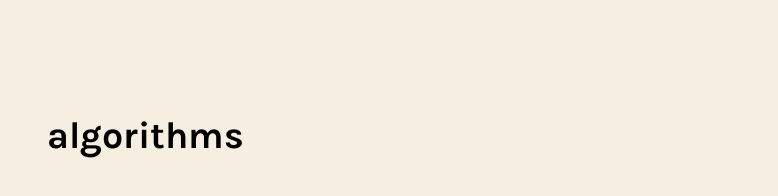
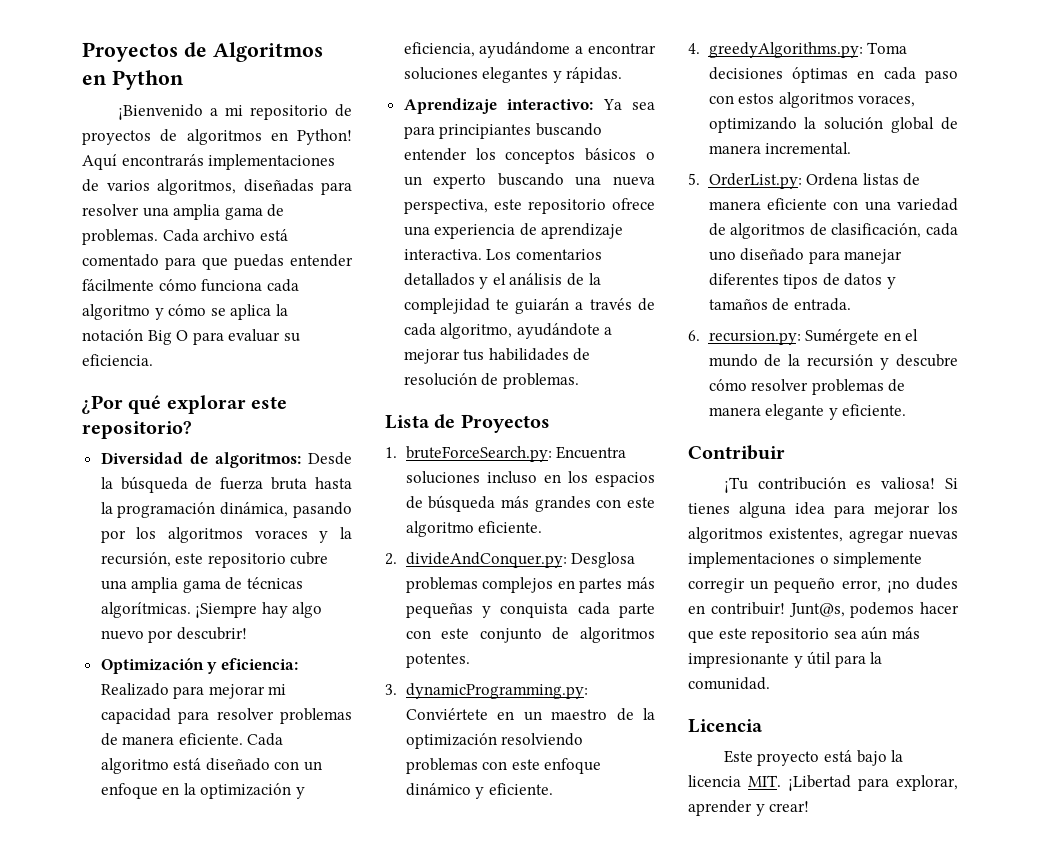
[47,121,244,158] algorithms -> [82,42,323,62] [82,70,184,90] [117,104,352,120] [82,129,352,145] [82,154,336,170] [82,179,352,195] [82,204,285,220] [82,229,288,245] [82,254,353,270] [82,279,299,292] [82,304,288,320] [82,329,300,345] [82,354,153,366] [82,395,288,414] [82,421,192,439] [100,452,352,468] [100,476,352,493] [100,502,352,518] [100,527,352,543] [100,552,329,568] [100,577,304,593] [100,602,323,618] [100,627,247,643] [100,658,298,674] [100,683,287,699] [100,708,352,724] [100,733,284,746] [100,758,323,774] [100,783,306,799] [403,42,656,58] [403,67,623,83] [403,98,655,114] [403,123,602,139] [403,148,655,164] [403,173,655,189] [403,198,655,214] [403,223,624,239] [403,249,602,260] [403,273,601,289] [403,298,655,314] [403,323,613,339] [403,348,591,364] [403,373,579,389] [385,414,550,433] [385,446,627,462] [405,471,655,487] [405,495,655,512] [405,521,543,537] [385,552,636,568] [405,577,655,593] [405,602,655,618] [405,627,655,643] [405,653,470,668] [385,683,588,699] [405,708,655,721] [405,733,584,749] [405,758,602,774] [405,783,553,799] [688,42,908,58] [708,67,958,83] [708,92,916,108] [708,117,958,133] [708,142,852,154] [688,173,921,189] [708,198,958,211] [708,223,958,239] [708,248,903,264] [708,273,896,289] [708,298,851,311] [688,329,919,345] [708,354,958,370] [708,379,906,395] [708,404,907,420] [688,445,785,460] [723,477,958,493] [688,502,958,518] [688,527,958,543] [688,552,923,568] [688,577,958,593] [688,602,959,618] [688,626,920,643] [688,651,883,668] [688,677,770,690] [688,719,763,733] [723,750,904,766] [688,775,958,791] [688,800,810,816] Proyectos de Algoritmos en Python // ¡Bienvenido a mi repositorio de proyectos de algoritmos en Python! Aquí encontrarás implementaciones de varios algoritmos, diseñadas para resolver una amplia gama de problemas. Cada archivo está comentado para que puedas entender fácilmente cómo funciona cada algoritmo y cómo se aplica la notación Big O para evaluar su eficiencia. // ¿Por qué explorar este repositorio? // Diversidad de algoritmos: Desde la búsqueda de fuerza bruta hasta la programación dinámica, pasando por los algoritmos voraces y la recursión, este repositorio cubre una amplia gama de técnicas algorítmicas. ¡Siempre hay algo nuevo por descubrir! // Optimización y eficiencia: Realizado para mejorar mi capacidad para resolver problemas de manera eficiente. Cada algoritmo está diseñado con un enfoque en la optimización y eficiencia, ayudándome a encontrar soluciones elegantes y rápidas. // Aprendizaje interactivo: Ya sea para principiantes buscando entender los conceptos básicos o un experto buscando una nueva perspectiva, este repositorio ofrece una experiencia de aprendizaje interactiva. Los comentarios detallados y el análisis de la complejidad te guiarán a través de cada algoritmo, ayudándote a mejorar tus habilidades de resolución de problemas. // Lista de Proyectos // 1. bruteForceSearch.py: Encuentra soluciones incluso en los espacios de búsqueda más grandes con este algoritmo eficiente. // 2. divideAndConquer.py: Desglosa problemas complejos en partes más pequeñas y conquista cada parte con este conjunto de algoritmos potentes. // 3. dynamicProgramming.py: Conviértete en un maestro de la optimización resolviendo problemas con este enfoque dinámico y eficiente. // 4. greedyAlgorithms.py: Toma decisiones óptimas en cada paso con estos algoritmos voraces, optimizando la solución global de manera incremental. // 5. OrderList.py: Ordena listas de manera eficiente con una variedad de algoritmos de clasificación, cada uno diseñado para manejar diferentes tipos de datos y tamaños de entrada. // 6. recursion.py: Sumérgete en el mundo de la recursión y descubre cómo resolver problemas de manera elegante y eficiente. // Contribuir // ¡Tu contribución es valiosa! Si tienes alguna idea para mejorar los algoritmos existentes, agregar nuevas implementaciones o simplemente corregir un pequeño error, ¡no dudes en contribuir! Junt@s, podemos hacer que este repositorio sea aún más impresionante y útil para la comunidad. // Licencia // Este proyecto está bajo la licencia MIT. ¡Libertad para explorar, aprender y crear!

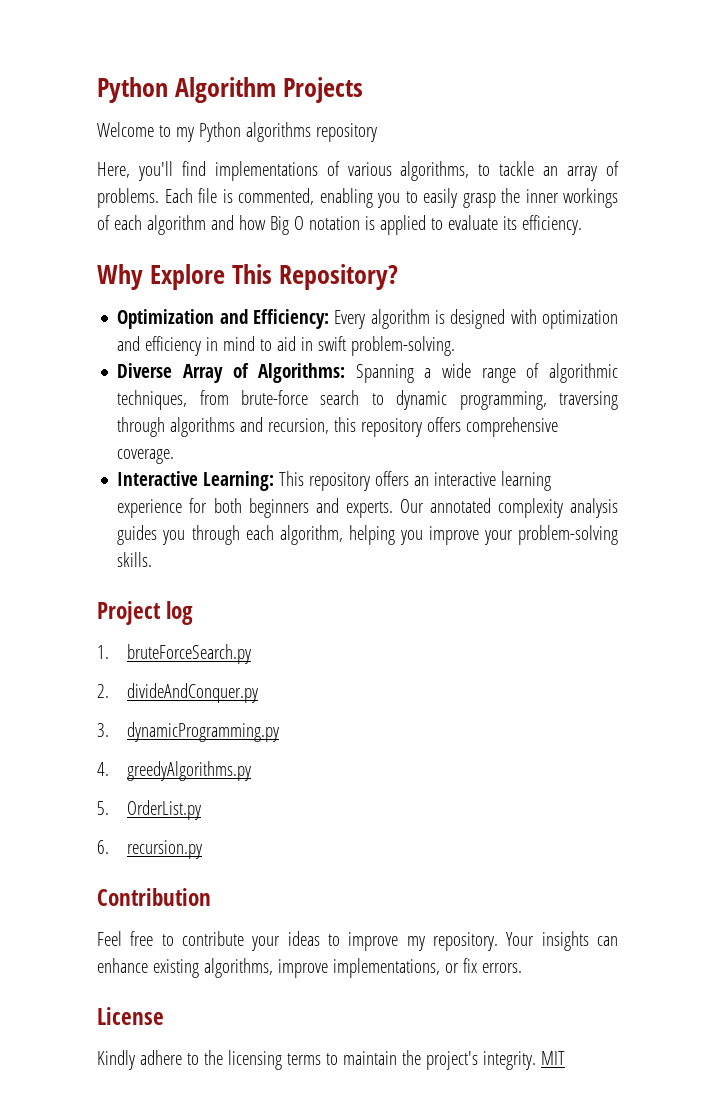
[82,42,323,62] [82,70,184,90] [117,104,352,120] [82,129,352,145] [82,154,336,170] [82,179,352,195] [82,204,285,220] [82,229,288,245] [82,254,353,270] [82,279,299,292] [82,304,288,320] [82,329,300,345] [82,354,153,366] [82,395,288,414] [82,421,192,439] [100,452,352,468] [100,476,352,493] [100,502,352,518] [100,527,352,543] [100,552,329,568] [100,577,304,593] [100,602,323,618] [100,627,247,643] [100,658,298,674] [100,683,287,699] [100,708,352,724] [100,733,284,746] [100,758,323,774] [100,783,306,799] [403,42,656,58] [403,67,623,83] [403,98,655,114] [403,123,602,139] [403,148,655,164] [403,173,655,189] [403,198,655,214] [403,223,624,239] [403,249,602,260] [403,273,601,289] [403,298,655,314] [403,323,613,339] [403,348,591,364] [403,373,579,389] [385,414,550,433] [385,446,627,462] [405,471,655,487] [405,495,655,512] [405,521,543,537] [385,552,636,568] [405,577,655,593] [405,602,655,618] [405,627,655,643] [405,653,470,668] [385,683,588,699] [405,708,655,721] [405,733,584,749] [405,758,602,774] [405,783,553,799] [688,42,908,58] [708,67,958,83] [708,92,916,108] [708,117,958,133] [708,142,852,154] [688,173,921,189] [708,198,958,211] [708,223,958,239] [708,248,903,264] [708,273,896,289] [708,298,851,311] [688,329,919,345] [708,354,958,370] [708,379,906,395] [708,404,907,420] [688,445,785,460] [723,477,958,493] [688,502,958,518] [688,527,958,543] [688,552,923,568] [688,577,958,593] [688,602,959,618] [688,626,920,643] [688,651,883,668] [688,677,770,690] [688,719,763,733] [723,750,904,766] [688,775,958,791] [688,800,810,816] Proyectos de Algoritmos en Python // ¡Bienvenido a mi repositorio de proyectos de algoritmos en Python! Aquí encontrarás implementaciones de varios algoritmos, diseñadas para resolver una amplia gama de problemas. Cada archivo está comentado para que puedas entender fácilmente cómo funciona cada algoritmo y cómo se aplica la notación Big O para evaluar su eficiencia. // ¿Por qué explorar este repositorio? // Diversidad de algoritmos: Desde la búsqueda de fuerza bruta hasta la programación dinámica, pasando por los algoritmos voraces y la recursión, este repositorio cubre una amplia gama de técnicas algorítmicas. ¡Siempre hay algo nuevo por descubrir! // Optimización y eficiencia: Realizado para mejorar mi capacidad para resolver problemas de manera eficiente. Cada algoritmo está diseñado con un enfoque en la optimización y eficiencia, ayudándome a encontrar soluciones elegantes y rápidas. // Aprendizaje interactivo: Ya sea para principiantes buscando entender los conceptos básicos o un experto buscando una nueva perspectiva, este repositorio ofrece una experiencia de aprendizaje interactiva. Los comentarios detallados y el análisis de la complejidad te guiarán a través de cada algoritmo, ayudándote a mejorar tus habilidades de resolución de problemas. // Lista de Proyectos // 1. bruteForceSearch.py: Encuentra soluciones incluso en los espacios de búsqueda más grandes con este algoritmo eficiente. // 2. divideAndConquer.py: Desglosa problemas complejos en partes más pequeñas y conquista cada parte con este conjunto de algoritmos potentes. // 3. dynamicProgramming.py: Conviértete en un maestro de la optimización resolviendo problemas con este enfoque dinámico y eficiente. // 4. greedyAlgorithms.py: Toma decisiones óptimas en cada paso con estos algoritmos voraces, optimizando la solución global de manera incremental. // 5. OrderList.py: Ordena listas de manera eficiente con una variedad de algoritmos de clasificación, cada uno diseñado para manejar diferentes tipos de datos y tamaños de entrada. // 6. recursion.py: Sumérgete en el mundo de la recursión y descubre cómo resolver problemas de manera elegante y eficiente. // Contribuir // ¡Tu contribución es valiosa! Si tienes alguna idea para mejorar los algoritmos existentes, agregar nuevas implementaciones o simplemente corregir un pequeño error, ¡no dudes en contribuir! Junt@s, podemos hacer que este repositorio sea aún más impresionante y útil para la comunidad. // Licencia // Este proyecto está bajo la licencia MIT. ¡Libertad para explorar, aprender y crear! -> [97,77,364,103] [97,122,377,142] [97,161,620,181] [97,188,618,208] [97,215,582,235] [97,264,399,290] [117,309,618,329] [117,336,456,356] [117,363,618,383] [117,390,618,410] [117,417,559,437] [117,449,175,464] [117,471,552,491] [117,498,618,518] [117,525,618,545] [117,552,153,567] [97,601,194,625] [97,644,251,664] [97,683,258,703] [97,722,279,742] [97,761,251,781] [97,800,201,820] [97,840,202,859] [97,888,211,906] [97,931,618,951] [97,958,522,978] [97,1007,164,1025] [97,1050,565,1070] Python Algorithm Projects // Welcome to my Python algorithms repository // Here, you'll find implementations of various algorithms, to tackle an array of problems. Each file is commented, enabling you to easily grasp the inner workings of each algorithm and how Big O notation is applied to evaluate its efficiency. // Why Explore This Repository? // Optimization and Efficiency: Every algorithm is designed with optimization and efficiency in mind to aid in swift problem-solving. // Diverse Array of Algorithms: Spanning a wide range of algorithmic techniques, from brute-force search to dynamic programming, traversing through algorithms and recursion, this repository offers comprehensive coverage. // Interactive Learning: This repository offers an interactive learning experience for both beginners and experts. Our annotated complexity analysis guides you through each algorithm, helping you improve your problem-solving skills. // Project log // 1. bruteForceSearch.py // 2. divideAndConquer.py // 3. dynamicProgramming.py // 4. greedyAlgorithms.py // 5. OrderList.py // 6. recursion.py // Contribution // Feel free to contribute your ideas to improve my repository. Your insights can enhance existing algorithms, improve implementations, or fix errors. // License // Kindly adhere to the licensing terms to maintain the project's integrity. MIT

